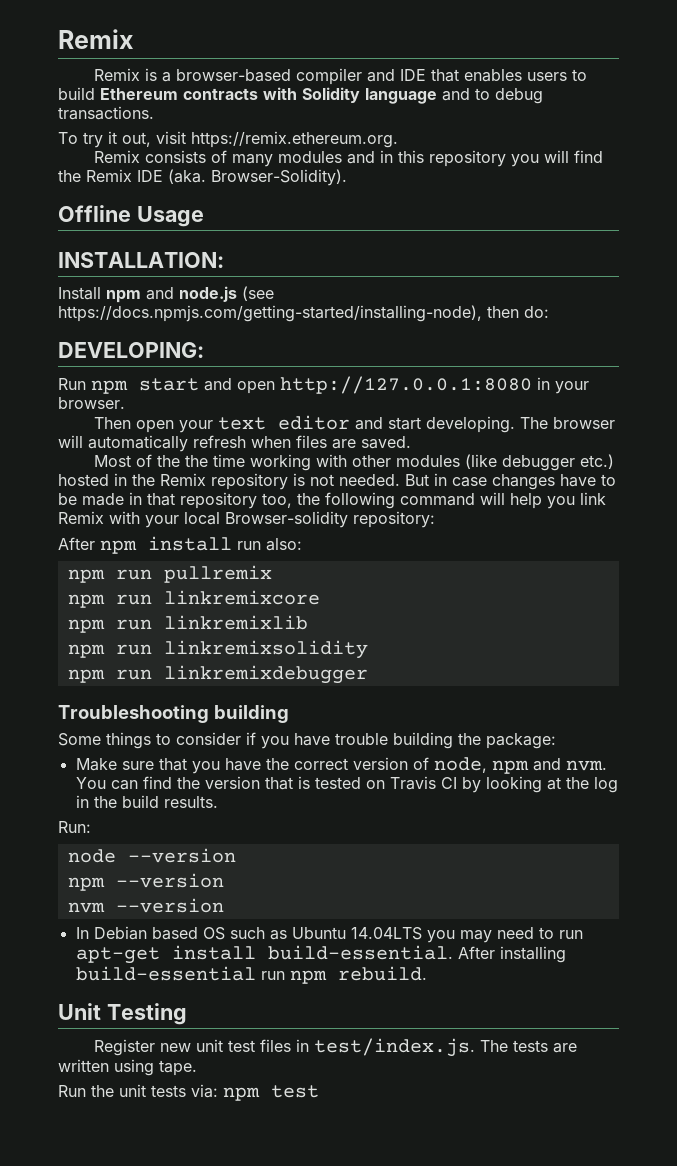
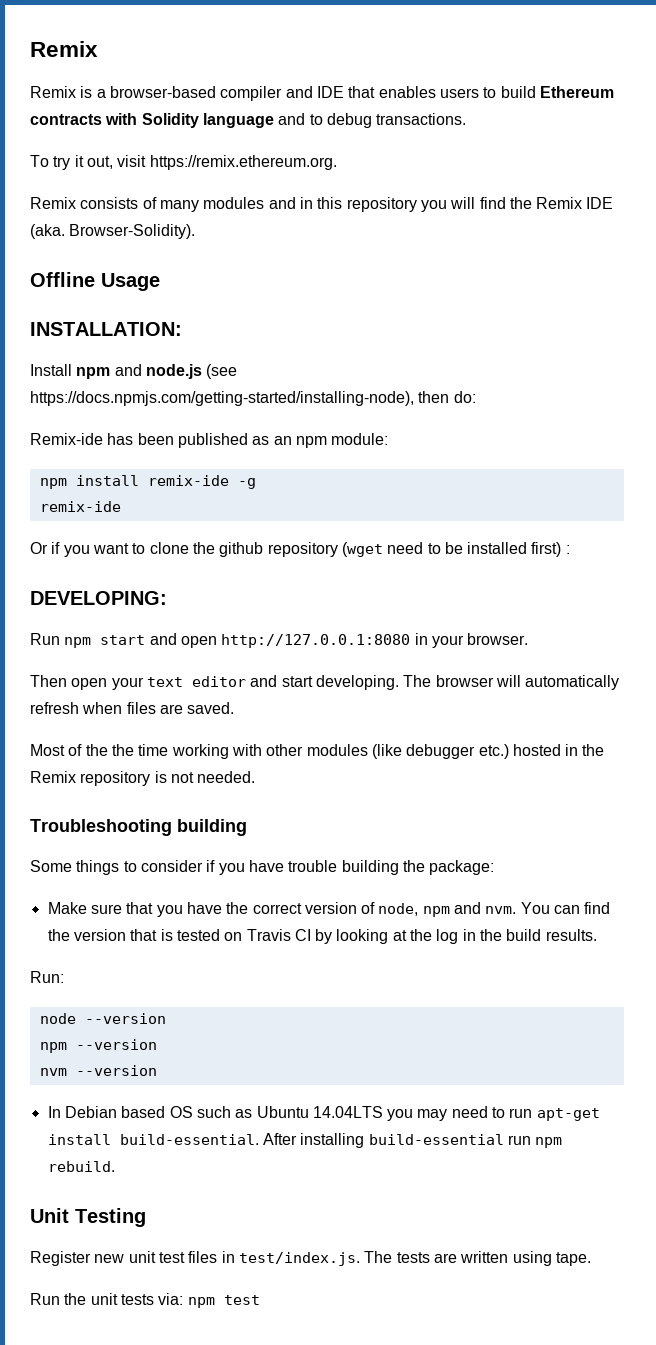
(549, 312) none -> [30,433,389,448] [39,475,256,489] [39,501,121,512] [30,542,570,557] // Remix-ide has been published as an npm module: // npm install remix-ide -g // remix-ide // Or if you want to clone the github repository (wget need to be installed first) :
[405,473,616,490] [58,492,606,509] [58,511,435,528] [58,536,302,554] [67,565,272,583] [67,590,320,608] [67,615,308,633] [67,640,368,659] [67,665,368,684] But in case changes have to be made in that repository too, the following command will help you link Remix with your local Browser-solidity repository: // After npm install run also: // npm run pullremix // npm run linkremixcore // npm run linkremixlib // npm run linkremixsolidity // npm run linkremixdebugger -> (256, 777) none

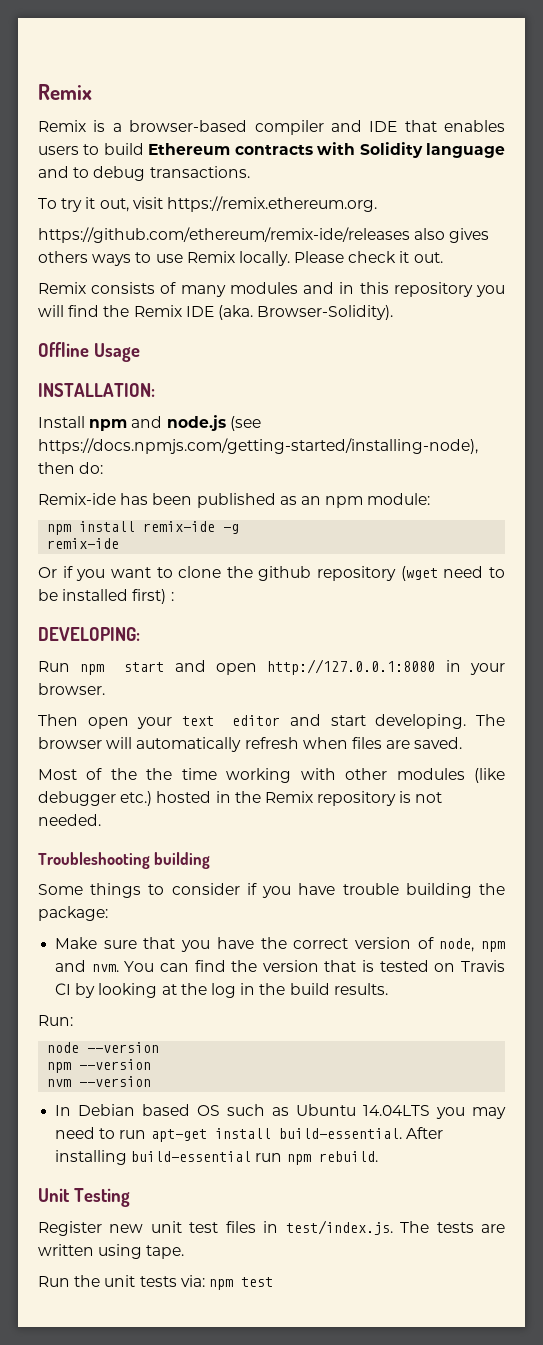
(337, 162) none -> [38,227,490,243] [38,251,443,266] // https://github.com/ethereum/remix-ide/releases also gives others ways to use Remix locally. Please check it out.

